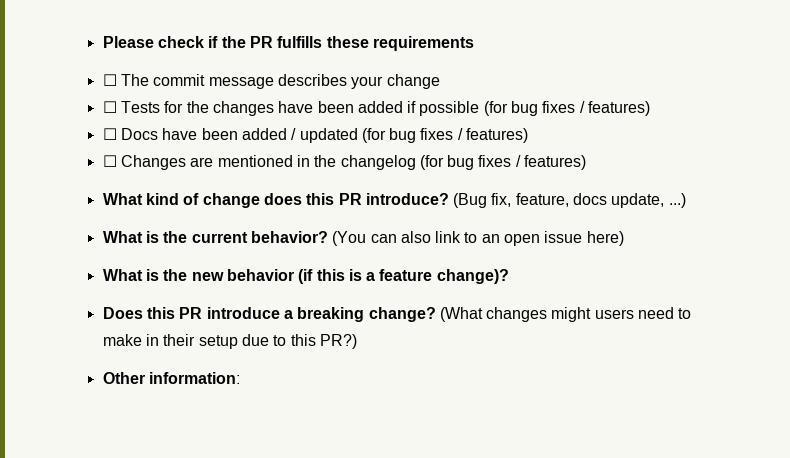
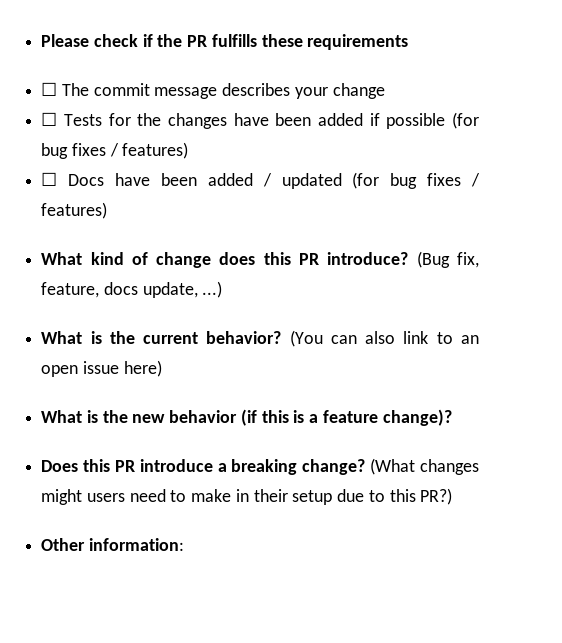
[102,155,587,170] // ☐ Changes are mentioned in the changelog (for bug fixes / features) -> (108, 210) none

